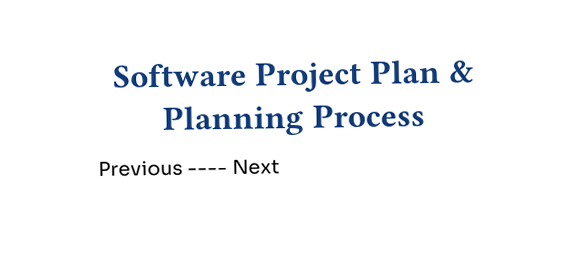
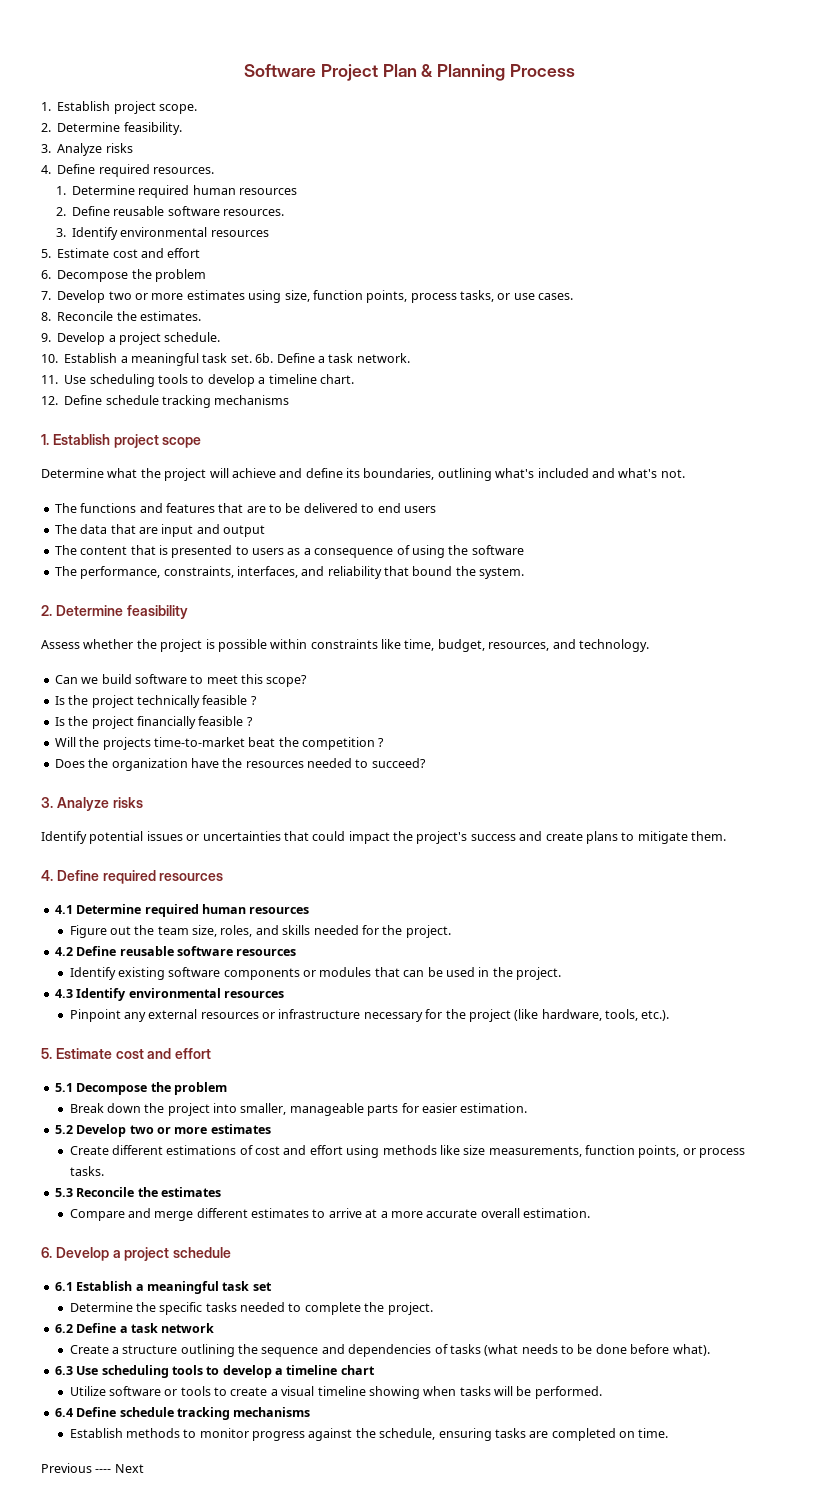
(425, 115) none -> [41,101,197,114] [41,122,182,135] [41,143,133,156] [41,164,214,177] [55,185,298,198] [55,206,285,216] [55,227,269,240] [41,248,201,258] [41,269,206,282] [41,290,574,303] [41,311,201,321] [41,332,221,345] [41,353,410,366] [41,374,354,387] [41,395,290,408] [41,434,202,448] [41,468,685,481] [54,503,436,513] [54,524,265,537] [54,545,524,558] [54,566,525,579] [41,605,188,619] [41,639,649,652] [54,674,308,687] [54,695,257,708] [54,716,253,729] [54,737,385,750] [54,758,426,771] [41,797,143,811] [41,831,726,844] [41,870,224,884] [54,904,310,917] [69,925,451,938] [54,946,297,956] [69,967,562,980] [54,988,284,1001] [69,1009,670,1022] [41,1048,212,1059] [54,1082,227,1095] [69,1103,528,1116] [54,1124,271,1137] [69,1145,746,1158] [69,1166,104,1176] [54,1187,221,1197] [69,1208,591,1221] [41,1247,232,1261] [54,1281,272,1294] [69,1302,433,1315] [54,1323,215,1333] [69,1344,710,1357] [54,1365,375,1378] [69,1386,602,1399] [54,1407,311,1420] [69,1428,669,1441] // 1. Establish project scope. // 2. Determine feasibility. // 3. Analyze risks // 4. Define required resources. // 1. Determine required human resources // 2. Define reusable software resources. // 3. Identify environmental resources // 5. Estimate cost and effort // 6. Decompose the problem // 7. Develop two or more estimates using size, function points, process tasks, or use cases. // 8. Reconcile the estimates. // 9. Develop a project schedule. // 10. Establish a meaningful task set. 6b. Define a task network. // 11. Use scheduling tools to develop a timeline chart. // 12. Define schedule tracking mechanisms // 1. Establish project scope // Determine what the project will achieve and define its boundaries, outlining what's included and what's not. // The functions and features that are to be delivered to end users // The data that are input and output // The content that is presented to users as a consequence of using the software // The performance, constraints, interfaces, and reliability that bound the system. // 2. Determine feasibility // Assess whether the project is possible within constraints like time, budget, resources, and technology. // Can we build software to meet this scope? // Is the project technically feasible ? // Is the project financially feasible ? // Will the projects time-to-market beat the competition ? // Does the organization have the resources needed to succeed? // 3. Analyze risks // Identify potential issues or uncertainties that could impact the project's success and create plans to mitigate them. // 4. Define required resources // 4.1 Determine required human resources // Figure out the team size, roles, and skills needed for the project. // 4.2 Define reusable software resources // Identify existing software components or modules that can be used in the project. // 4.3 Identify environmental resources // Pinpoint any external resources or infrastructure necessary for the project (like hardware, tools, etc.). // 5. Estimate cost and effort // 5.1 Decompose the problem // Break down the project into smaller, manageable parts for easier estimation. // 5.2 Develop two or more estimates // Create different estimations of cost and effort using methods like size measurements, function points, or process tasks. // 5.3 Reconcile the estimates // Compare and merge different estimates to arrive at a more accurate overall estimation. // 6. Develop a project schedule // 6.1 Establish a meaningful task set // Determine the specific tasks needed to complete the project. // 6.2 Define a task network // Create a structure outlining the sequence and dependencies of tasks (what needs to be done before what). // 6.3 Use scheduling tools to develop a timeline chart // Utilize software or tools to create a visual timeline showing when tasks will be performed. // 6.4 Define schedule tracking mechanisms // Establish methods to monitor progress against the schedule, ensuring tasks are completed on time.

